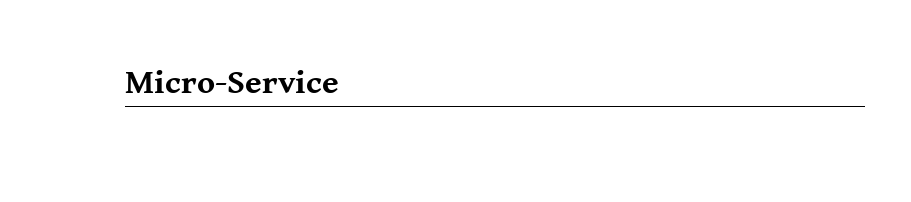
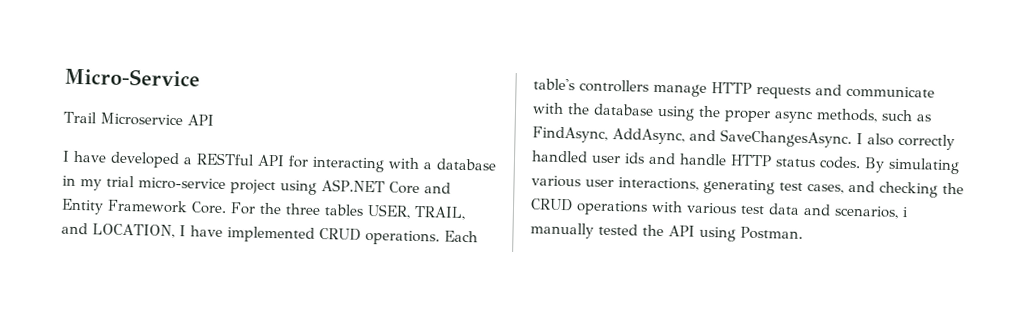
(339, 81) none -> [63,111,214,127] [62,150,496,173] [62,175,451,195] [61,198,466,220] [61,222,478,246] [533,78,935,100] [532,102,932,124] [532,126,955,151] [531,150,960,175] [531,175,964,198] [530,198,909,219] [530,222,803,242] // Trail Microservice API // I have developed a RESTful API for interacting with a database in my trial micro-service project using ASP.NET Core and Entity Framework Core. For the three tables USER, TRAIL, and LOCATION, I have implemented CRUD operations. Each table's controllers manage HTTP requests and communicate with the database using the proper async methods, such as FindAsync, AddAsync, and SaveChangesAsync. I also correctly handled user ids and handle HTTP status codes. By simulating various user interactions, generating test cases, and checking the CRUD operations with various test data and scenarios, i manually tested the API using Postman.

